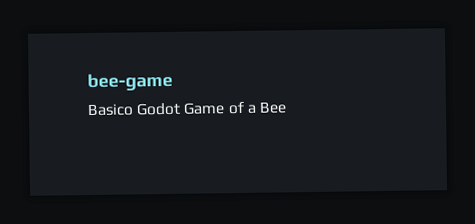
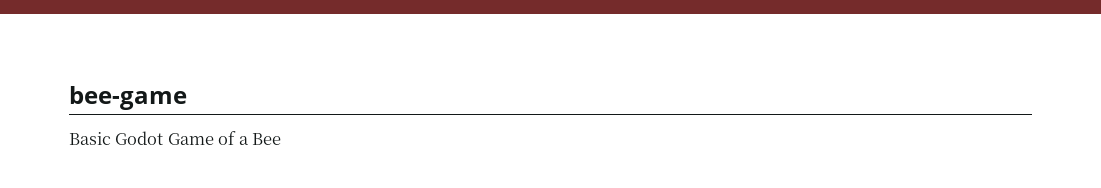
[87,103,134,117] Basico -> [69,132,111,145] Basic

